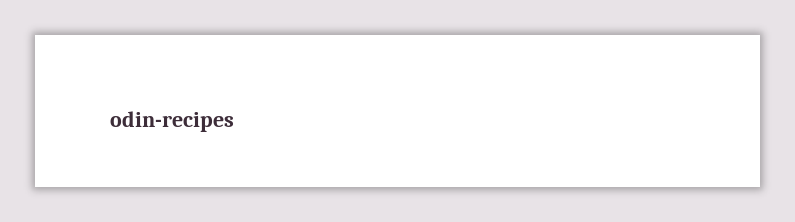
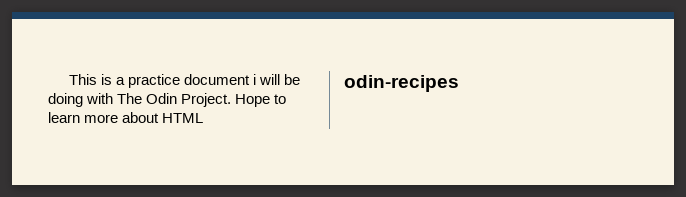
(110, 121) none -> [68,74,300,88] [48,93,287,107] [48,112,204,123] This is a practice document i will be doing with The Odin Project. Hope to learn more about HTML //

